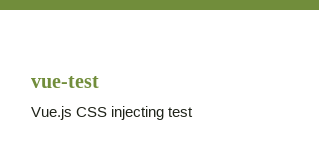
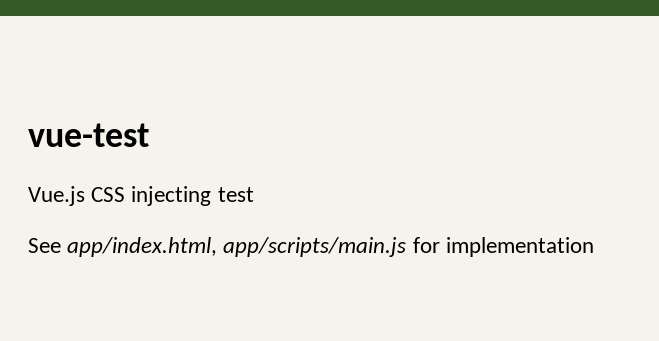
(194, 112) none -> [28,237,594,257] // See app/index.html, app/scripts/main.js for implementation

